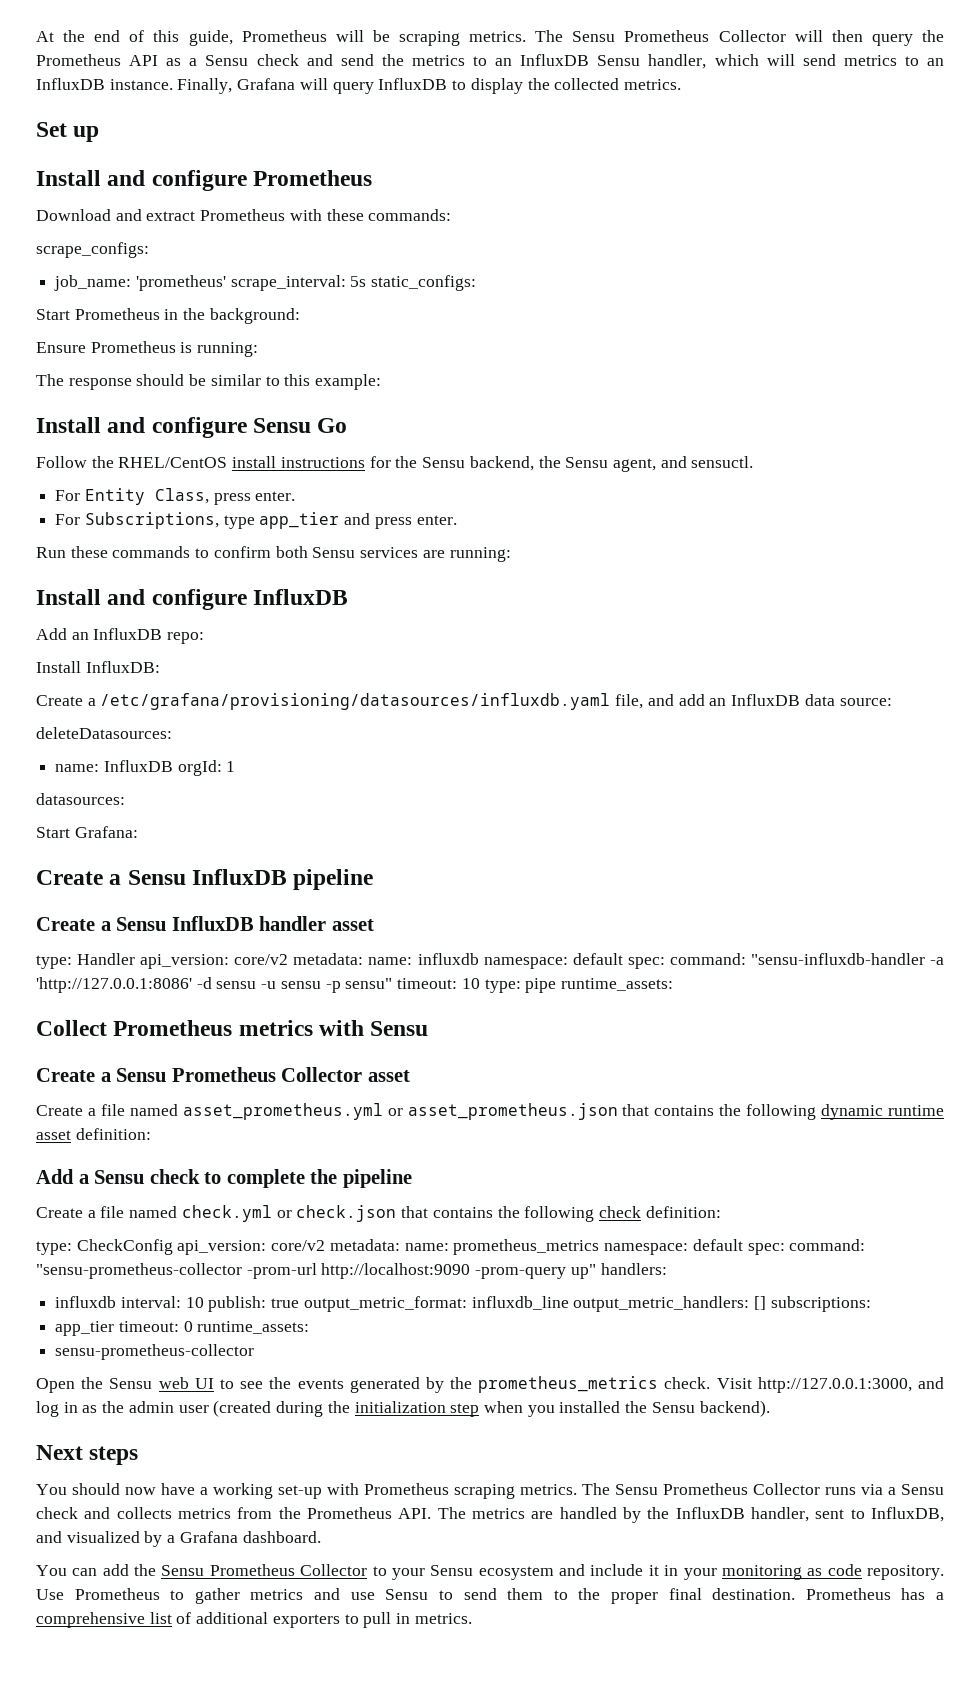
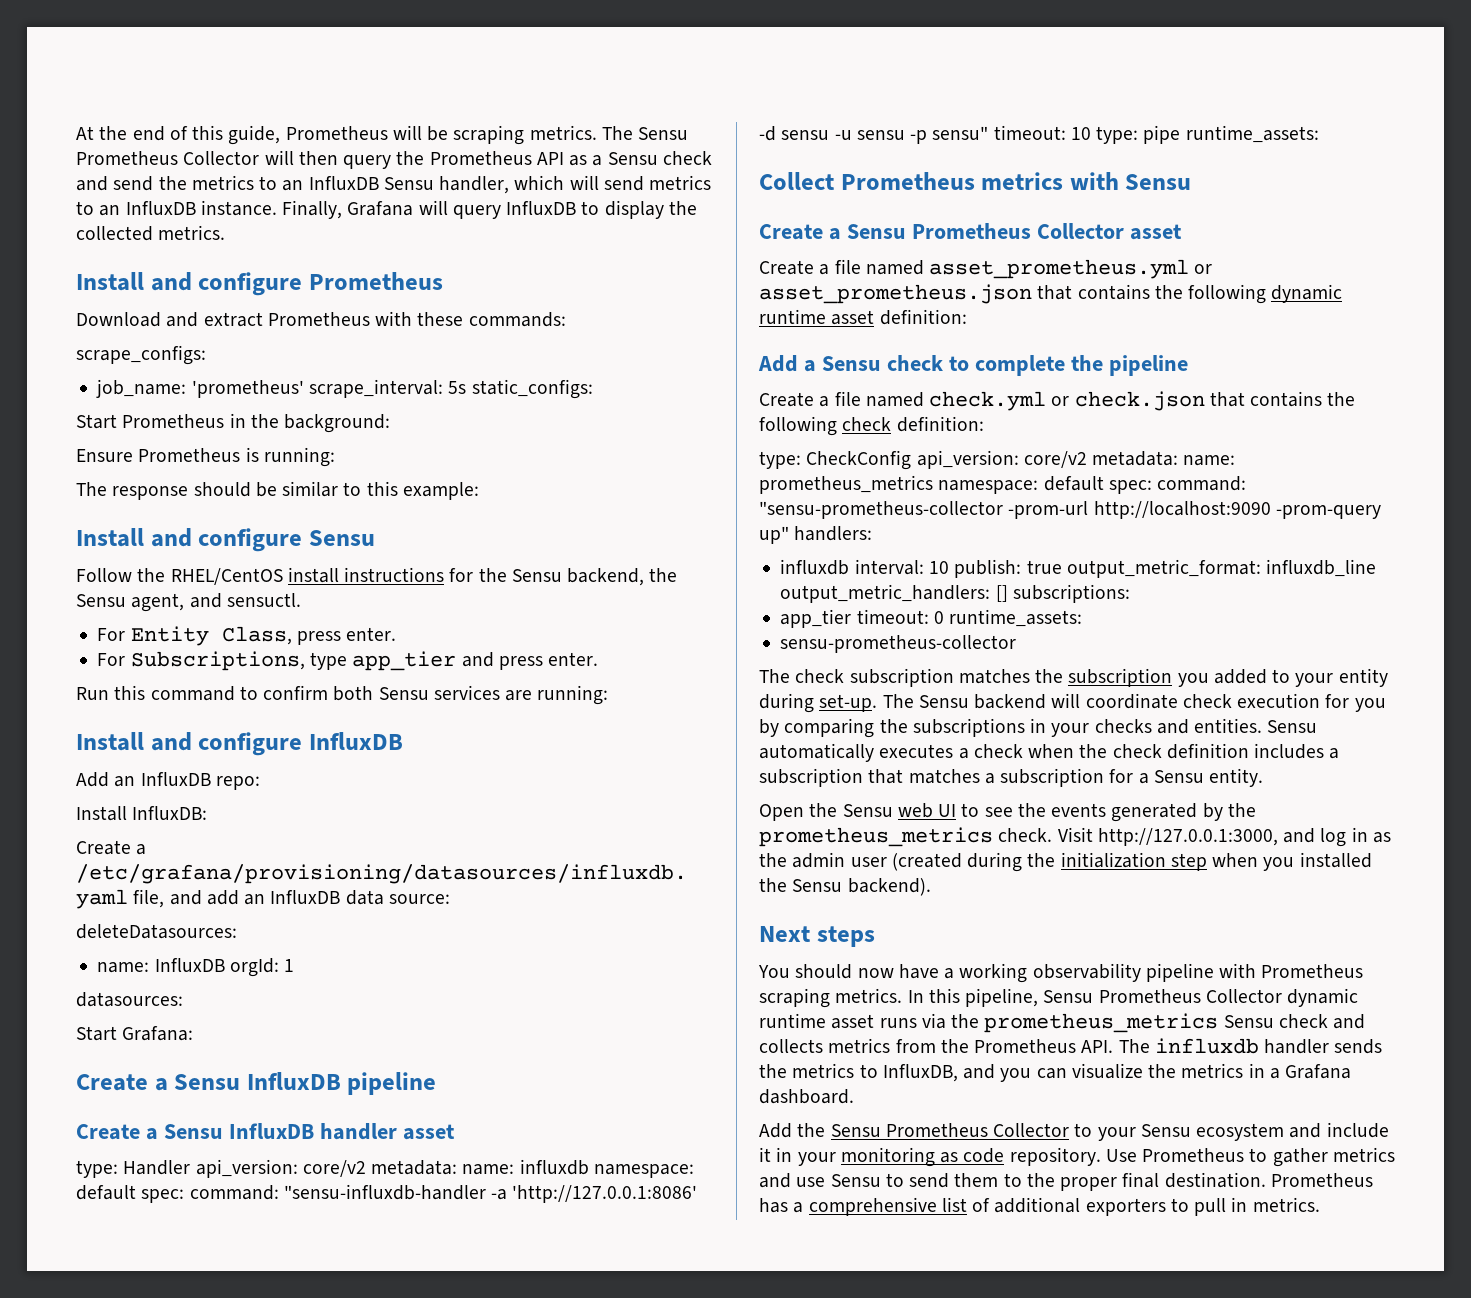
[36,122,100,142] // Set up -> (226, 232) none
[317,418,348,433] Go -> (375, 538) none
[70,546,191,558] these commands -> [114,685,235,701] this command
(255, 1352) none -> [759,668,1388,687] [759,693,1386,713] [759,718,1318,738] [759,743,1340,762] [759,768,1264,787] // The check subscription matches the subscription you added to your entity during set-up. The Sensu backend will coordinate check execution for you by comparing the subscriptions in your checks and entities. Sensu automatically executes a check when the check definition includes a subscription that matches a subscription for a Sensu entity.
[278,1485,322,1499] set-up -> [1032,963,1214,982] observability pipeline
[582,1483,896,1495] The Sensu Prometheus Collector runs via a -> [907,988,1359,1007] [759,1013,1219,1033] In this pipeline, Sensu Prometheus Collector dynamic runtime asset runs via the prometheus_metrics
[472,1507,945,1523] [36,1531,163,1547] metrics are handled by the InfluxDB handler, sent to InfluxDB, and visualized by -> [1154,1038,1383,1054] [759,1063,1265,1082] influxdb handler sends the metrics to InfluxDB, and you can visualize the metrics in
[36,1564,129,1576] You can add -> [759,1123,792,1138] Add

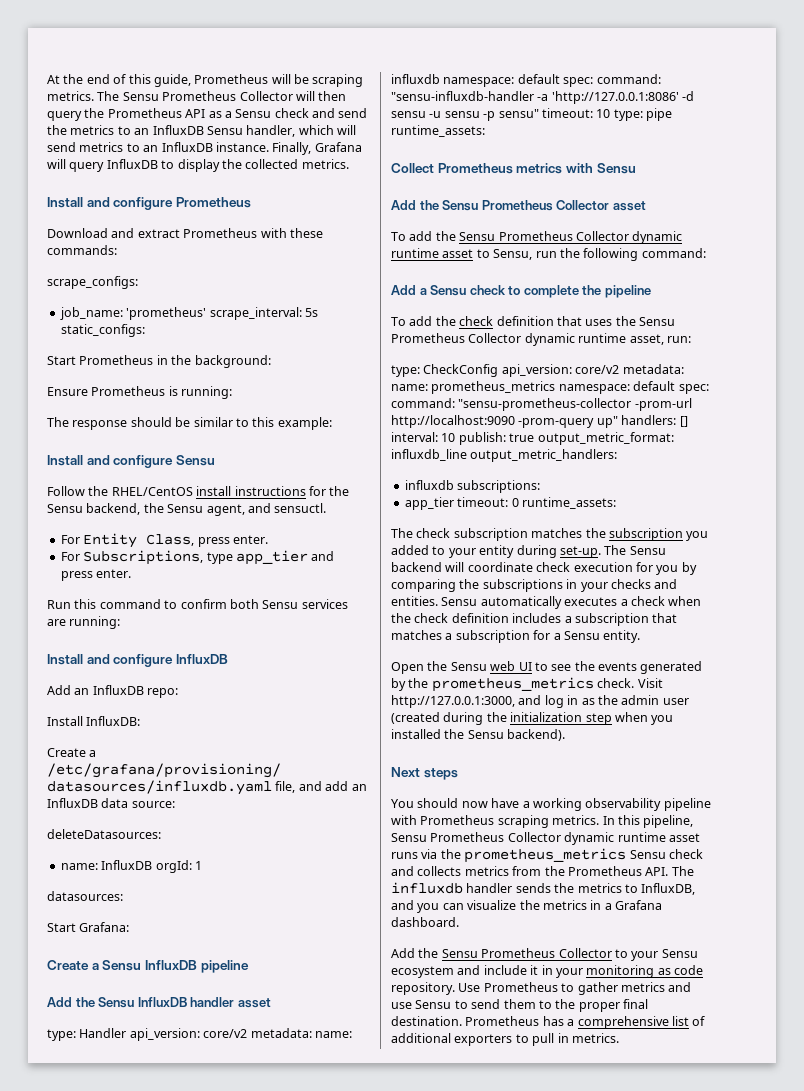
[76,1124,158,1140] Create a -> [47,997,95,1007] Add the
[759,224,841,240] Create a -> [391,200,439,210] Add the
[759,259,1213,279] [759,284,1343,304] [759,309,967,325] Create a file named asset_prometheus.yml or asset_prometheus.json that contains the following dynamic runtime asset definition: -> [391,231,683,244] [391,248,706,261] To add the Sensu Prometheus Collector dynamic runtime asset to Sensu, run the following command:
[759,391,1356,411] [759,416,984,436] Create a file named check.yml or check.json that contains the following check definition: -> [391,316,675,326] [391,333,691,346] To add the check definition that uses the Sensu Prometheus Collector dynamic runtime asset, run:
[780,559,850,575] // influxdb -> [679,416,688,427] []
[995,585,1008,602] [] -> [404,480,454,490] // influxdb
[780,635,1017,653] // sensu-prometheus-collector -> (616, 503) none

